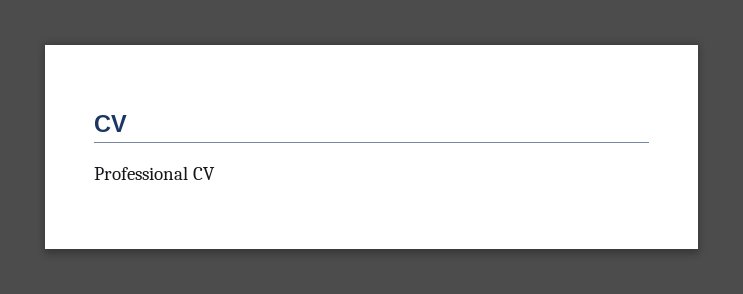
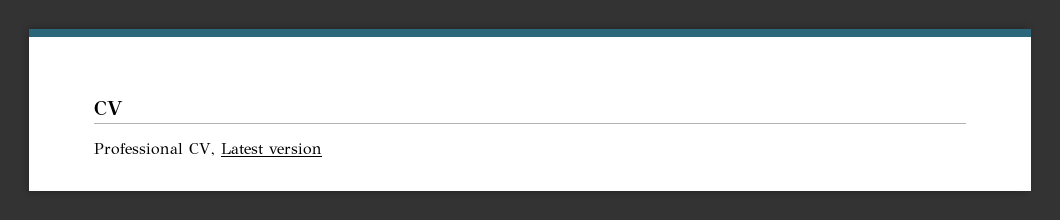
[193,167,216,180] CV -> [189,143,322,156] CV, Latest version

